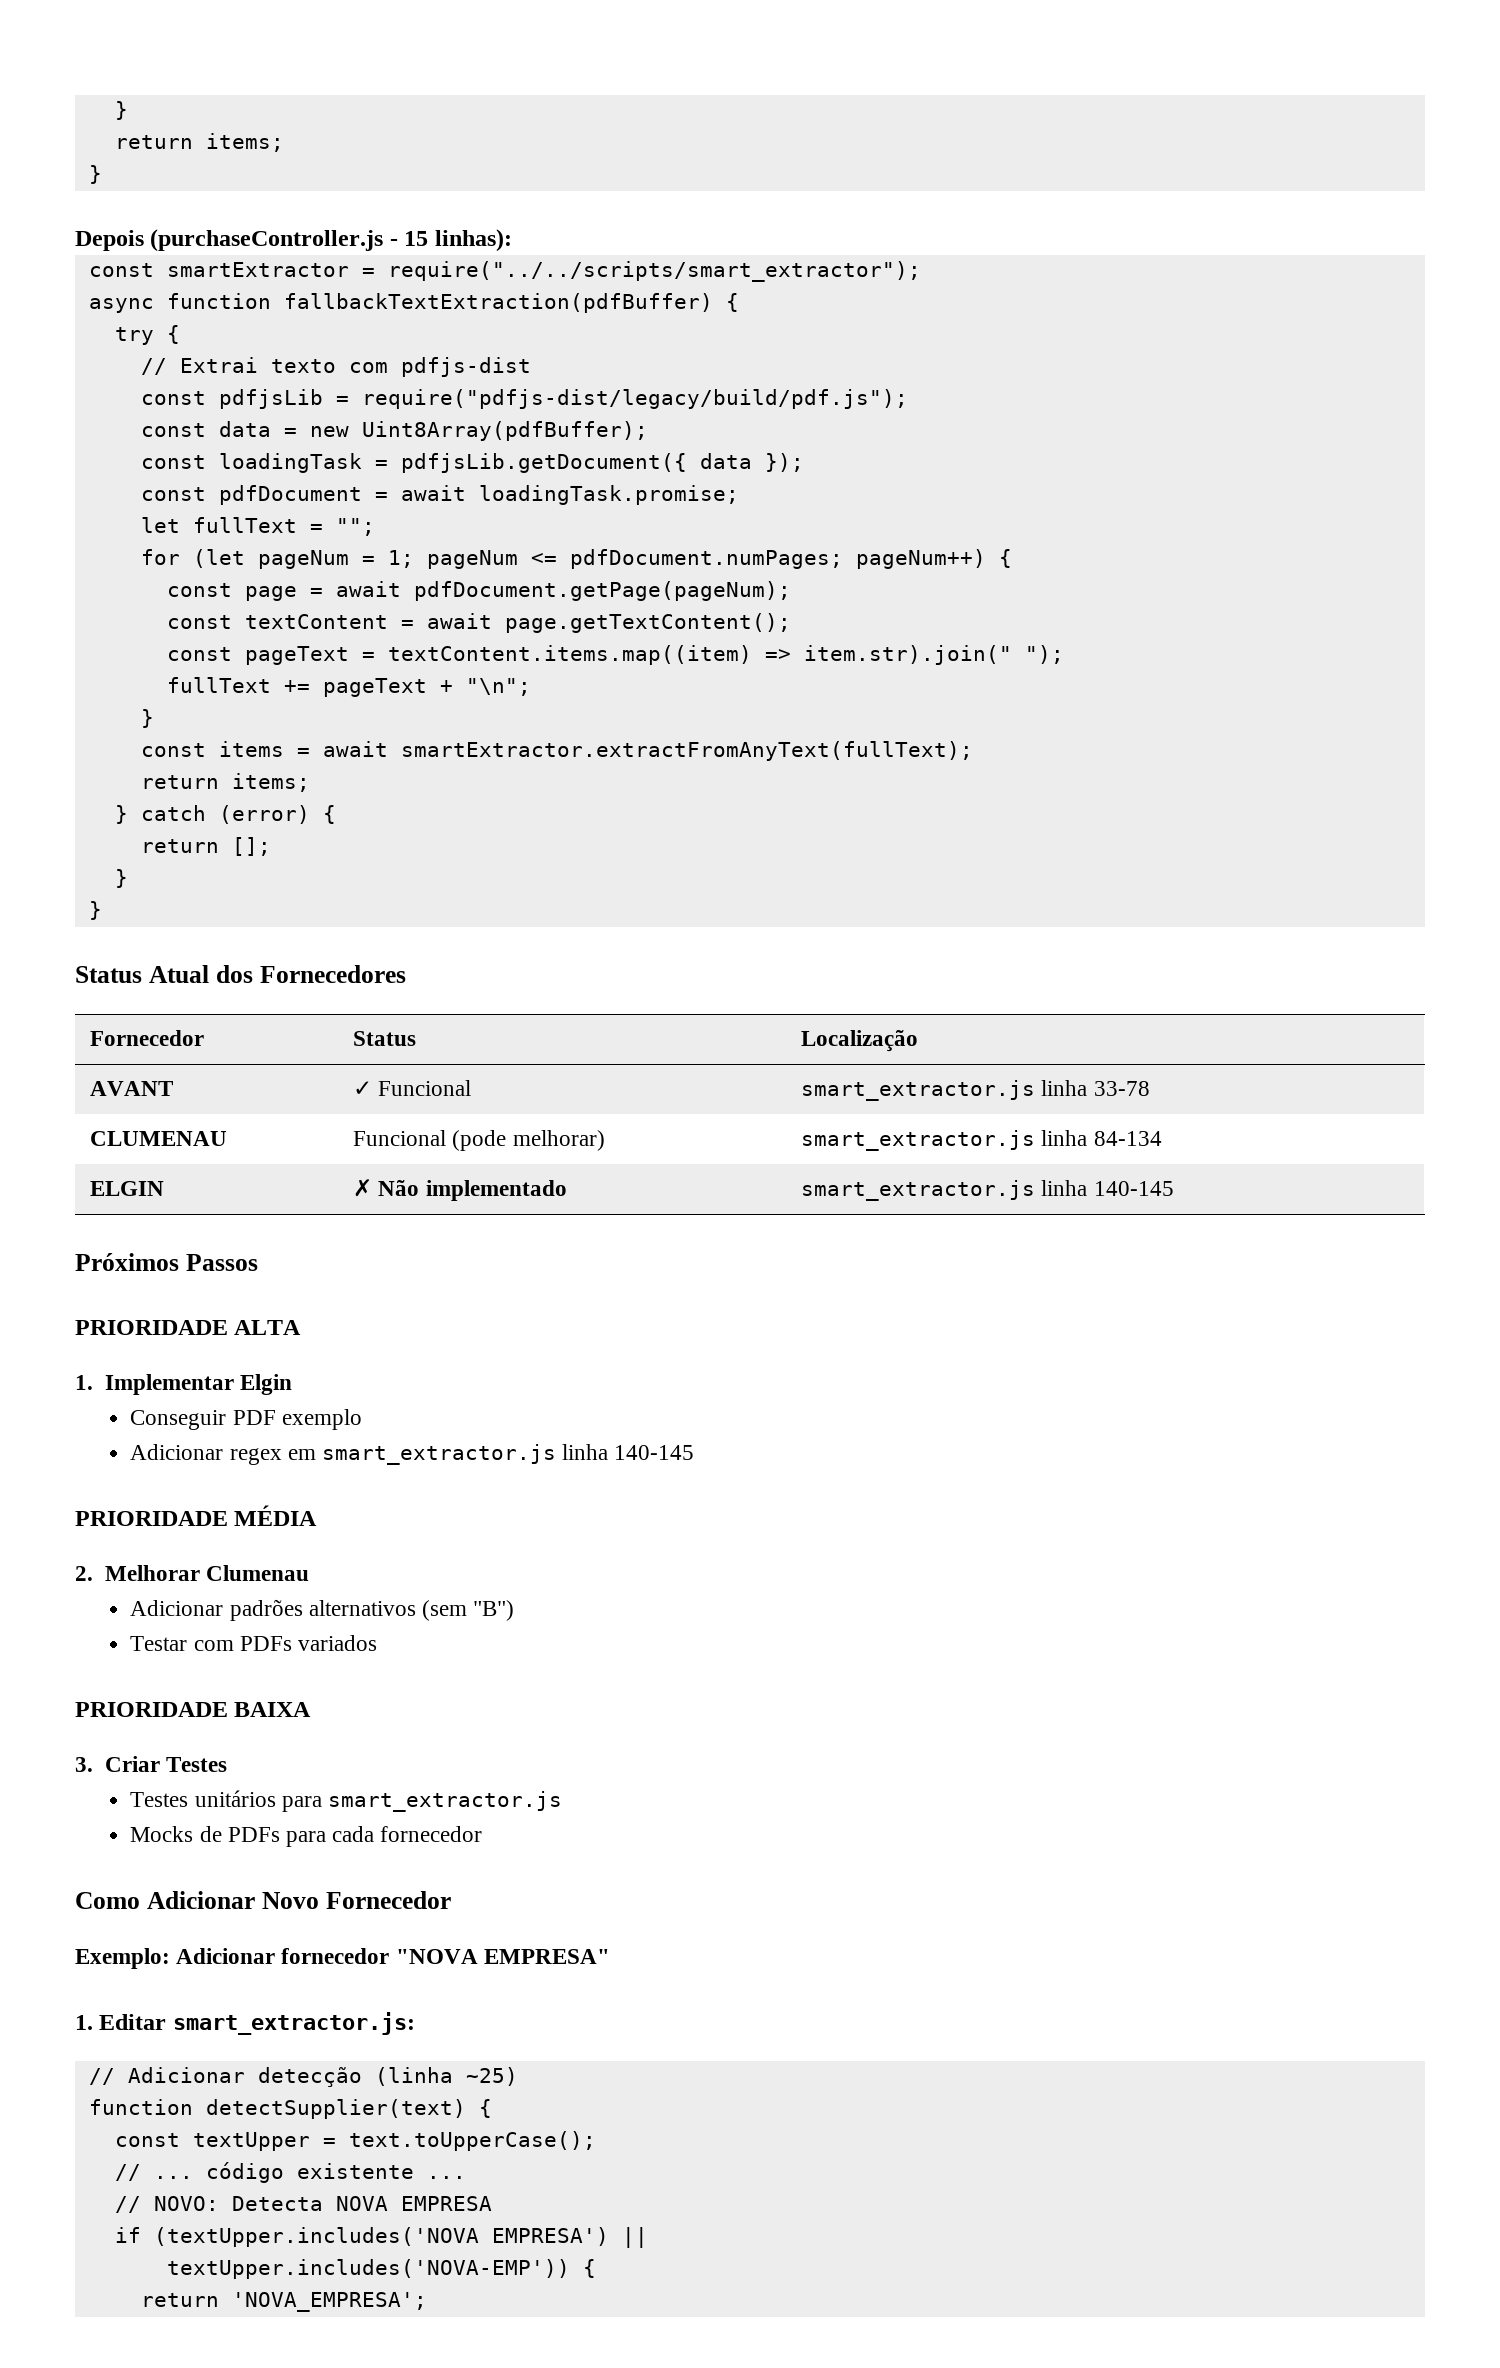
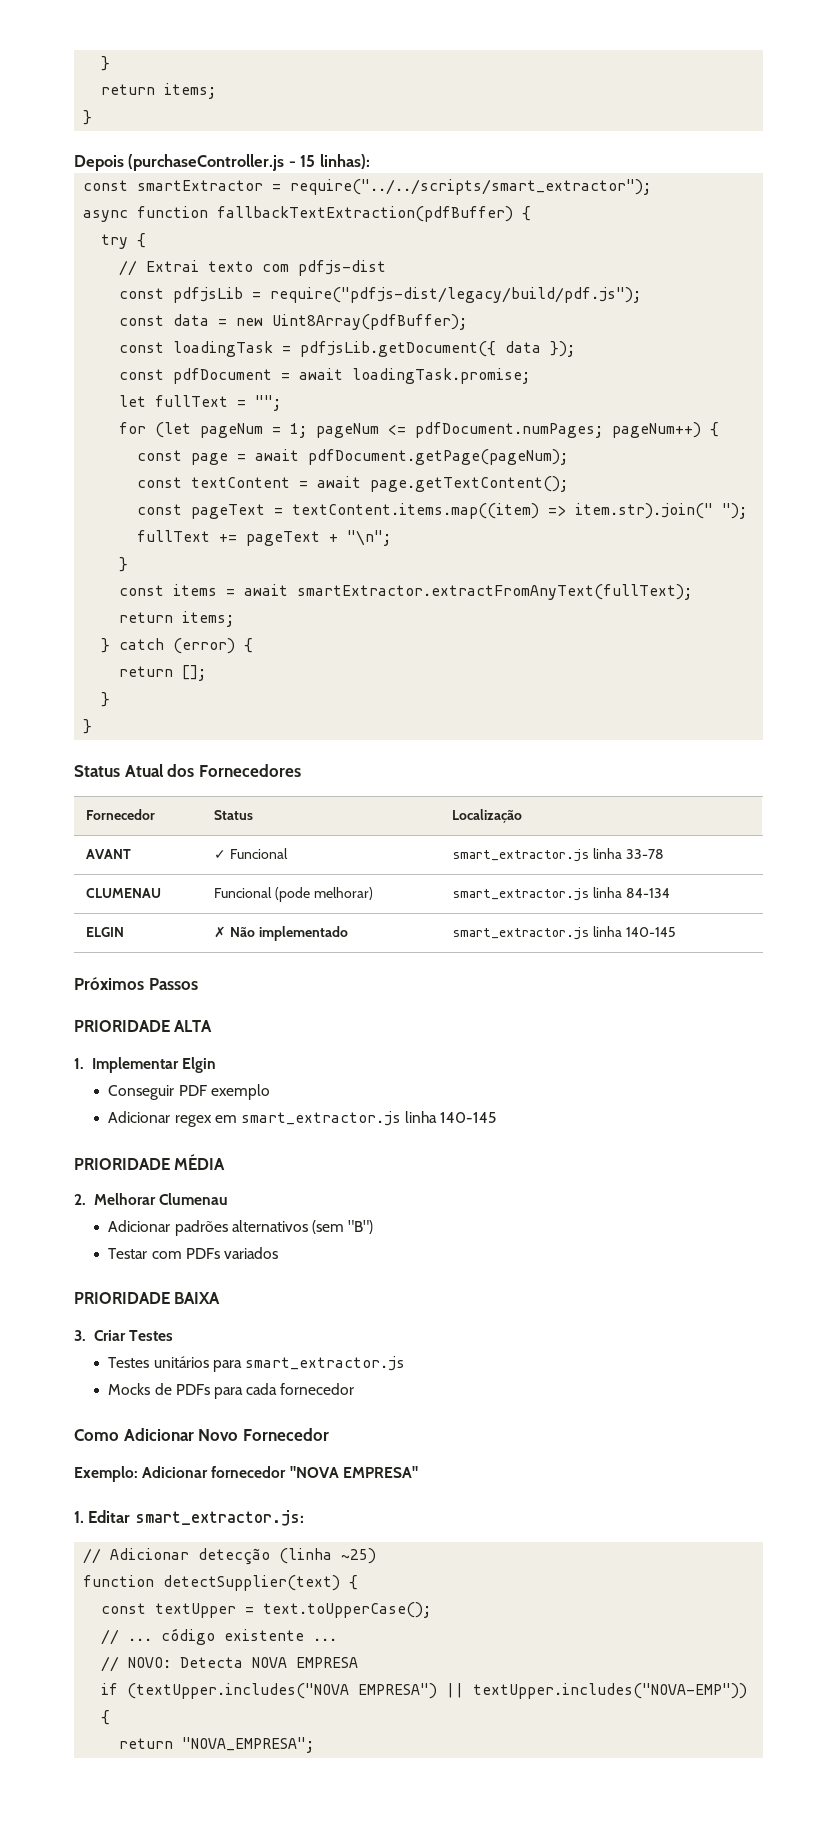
[153,2227,609,2247] (textUpper.includes('NOVA EMPRESA') -> [127,1683,438,1699] (textUpper.includes("NOVA EMPRESA")
[166,2259,596,2279] [140,2292,427,2312] // textUpper.includes('NOVA-EMP')) { // return 'NOVA_EMPRESA'; -> [473,1683,748,1699] [101,1710,111,1725] [119,1737,315,1753] textUpper.includes("NOVA-EMP")) { // return "NOVA_EMPRESA";

